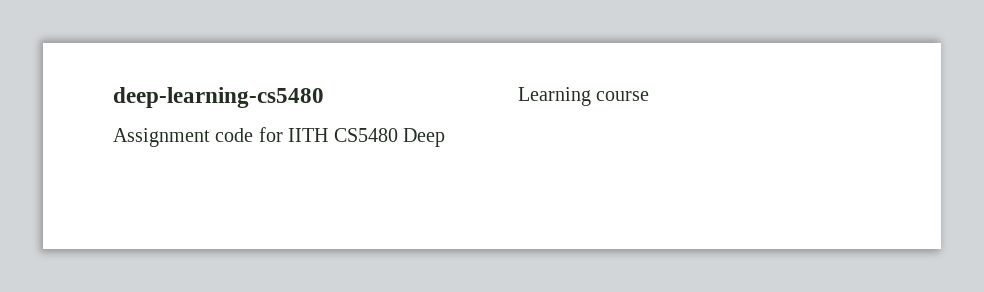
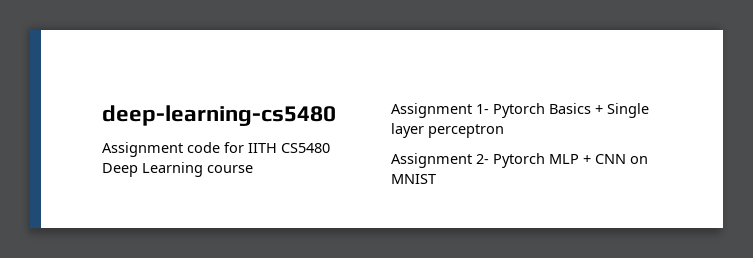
(650, 96) none -> [391,103,649,118] [391,123,504,138] [391,153,648,168] [391,174,436,184] // Assignment 1- Pytorch Basics + Single layer perceptron // Assignment 2- Pytorch MLP + CNN on MNIST

